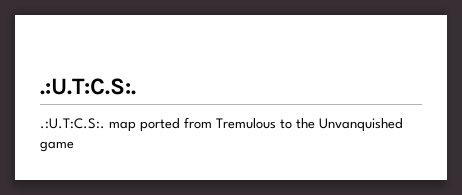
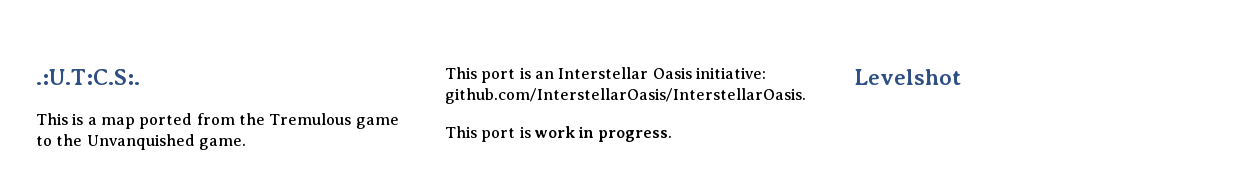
[40,117,403,132] [40,141,74,152] .:U.T:C.S:. map ported from Tremulous to the Unvanquished game -> [36,113,399,129] [36,134,246,150] [445,67,766,83] [445,88,806,104] [445,126,672,142] [854,69,961,85] This is a map ported from the Tremulous game to the Unvanquished game. // This port is an Interstellar Oasis initiative: github.com/InterstellarOasis/InterstellarOasis. // This port is work in progress. // Levelshot

